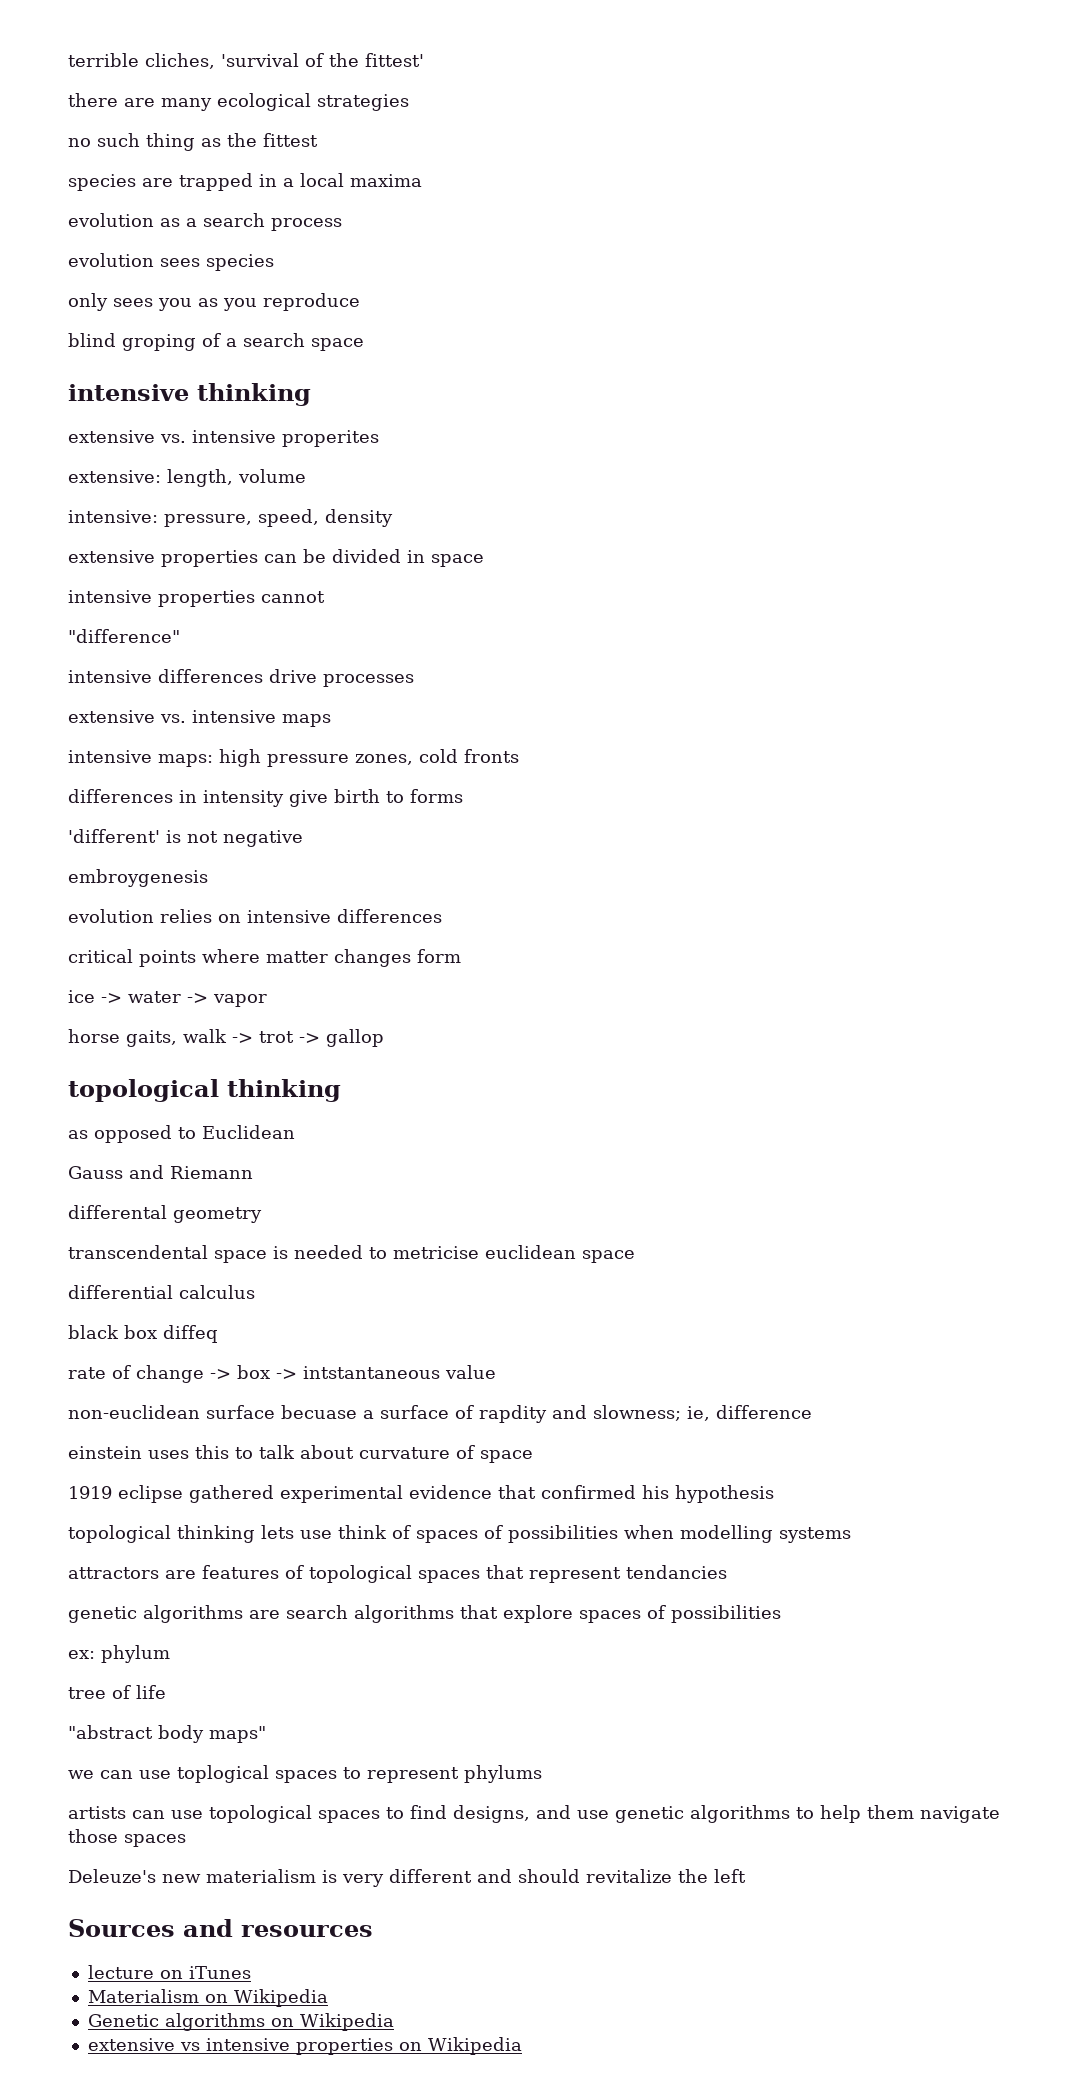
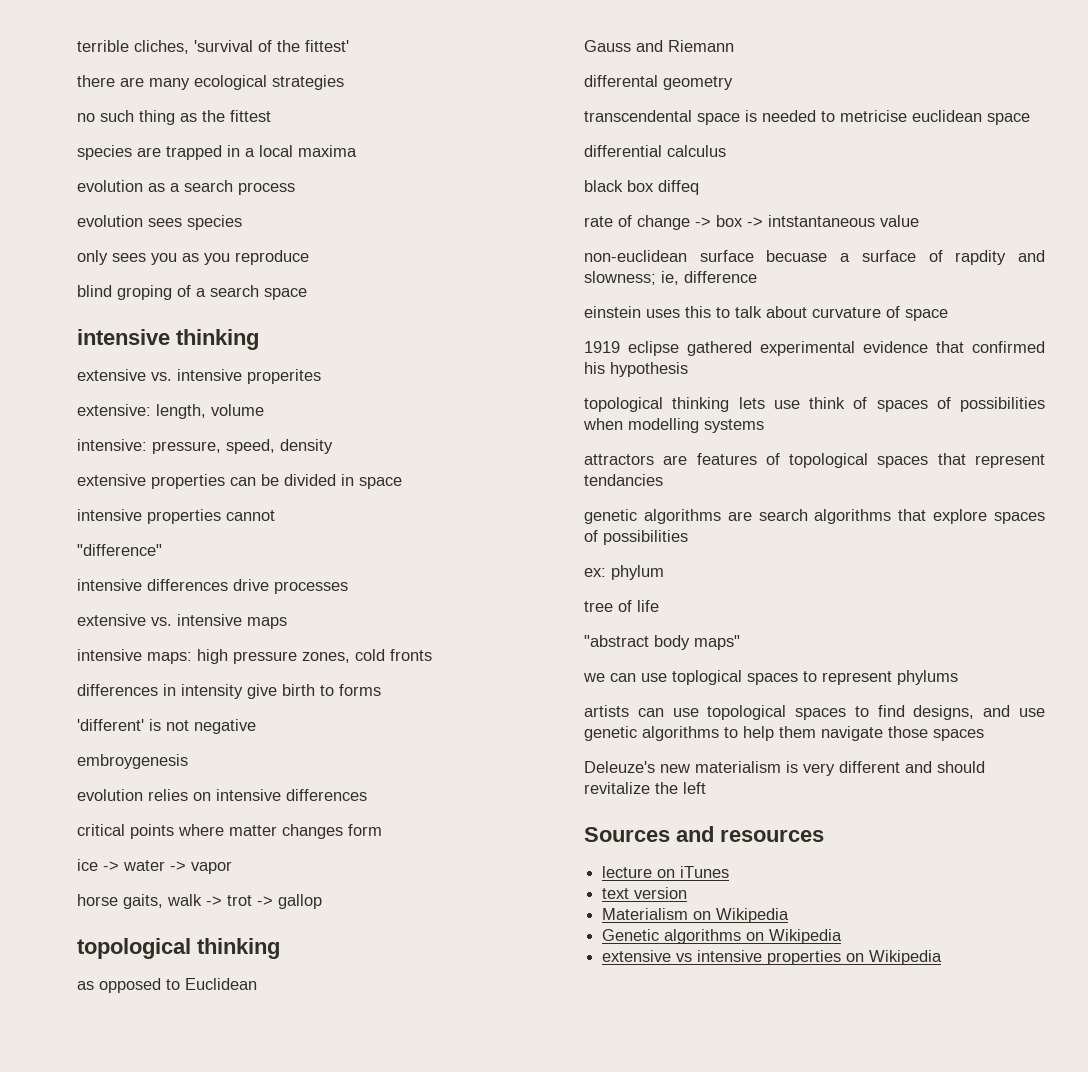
(251, 1972) none -> [602,887,688,899] // text version

